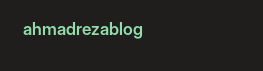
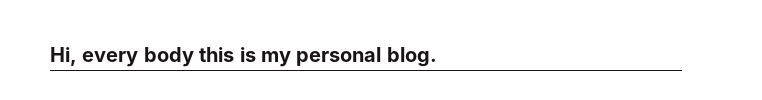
[23,22,143,39] ahmadrezablog -> [50,47,437,67] Hi, every body this is my personal blog.

